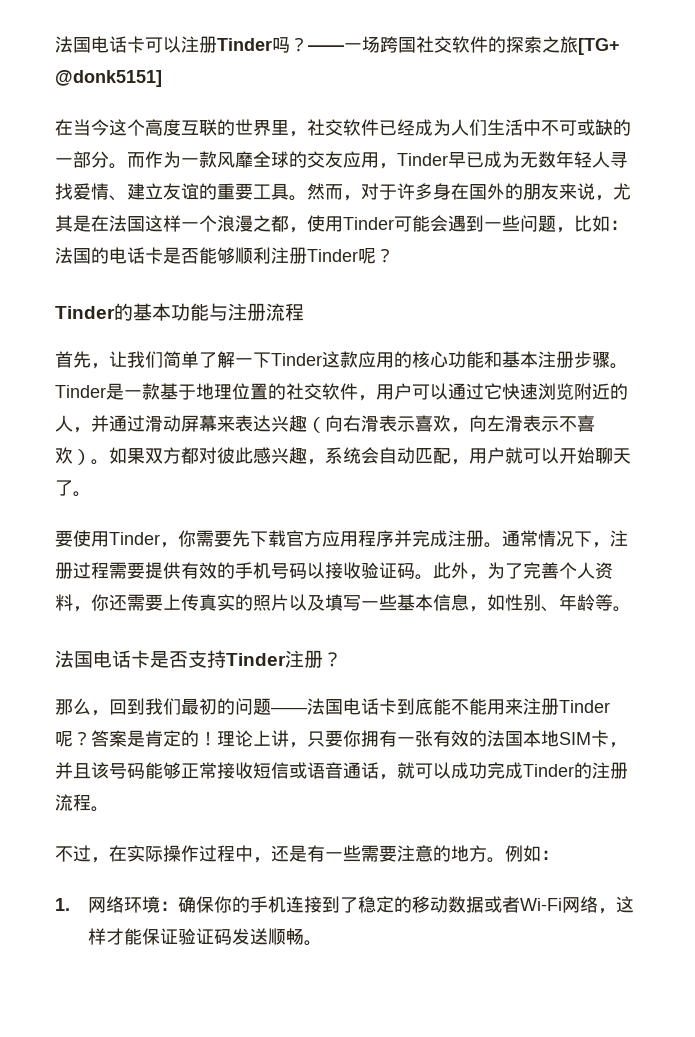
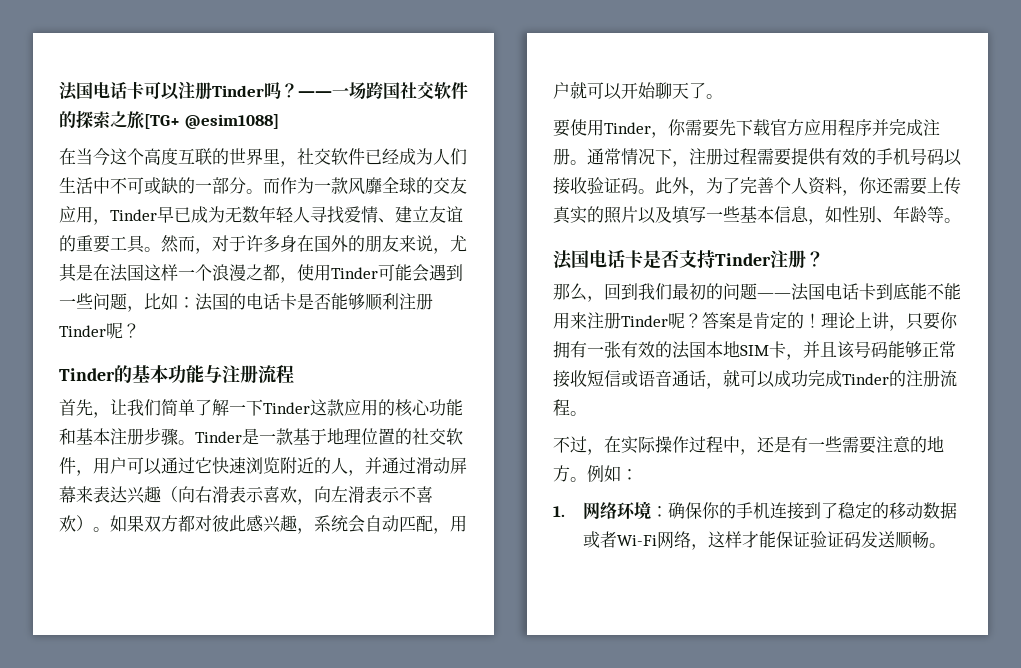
[55,70,162,87] @donk5151] -> [184,114,279,129] @esim1088]

